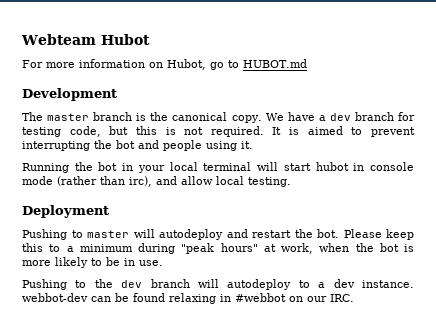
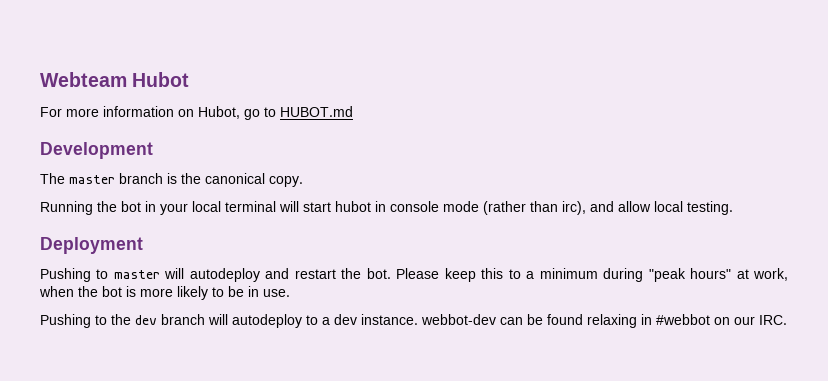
[265,112,416,121] [22,126,415,137] [22,140,253,151] We have a dev branch for testing code, but this is not required. It is aimed to prevent interrupting the bot and people using it. -> (303, 181) none

